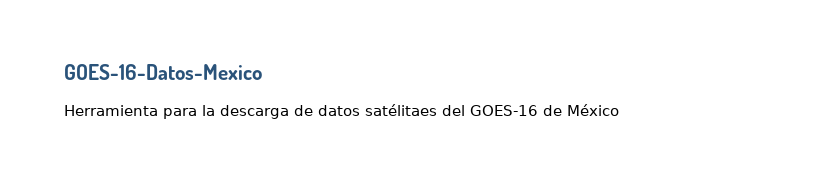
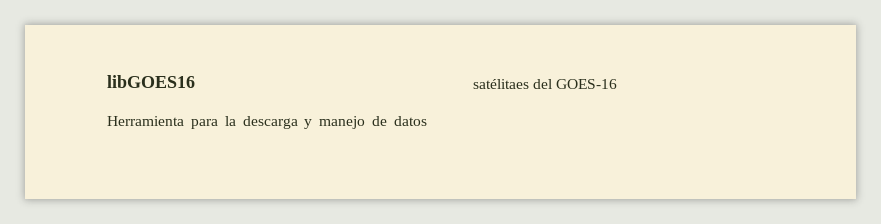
[64,64,262,80] GOES-16-Datos-Mexico -> [107,75,195,88] libGOES16
(289, 112) none -> [304,116,366,129] y manejo
[543,104,619,116] de México -> (618, 84) none

